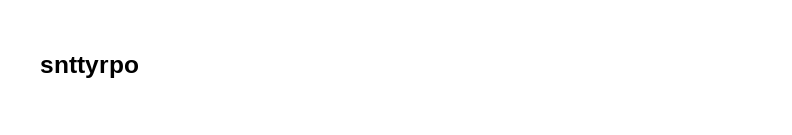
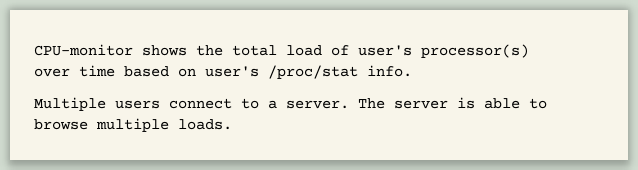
[40,57,139,78] snttyrpo -> [34,44,529,58] [34,65,412,79] [34,97,547,111] [34,118,232,132] CPU-monitor shows the total load of user's processor(s) over time based on user's /proc/stat info. // Multiple users connect to a server. The server is able to browse multiple loads.

